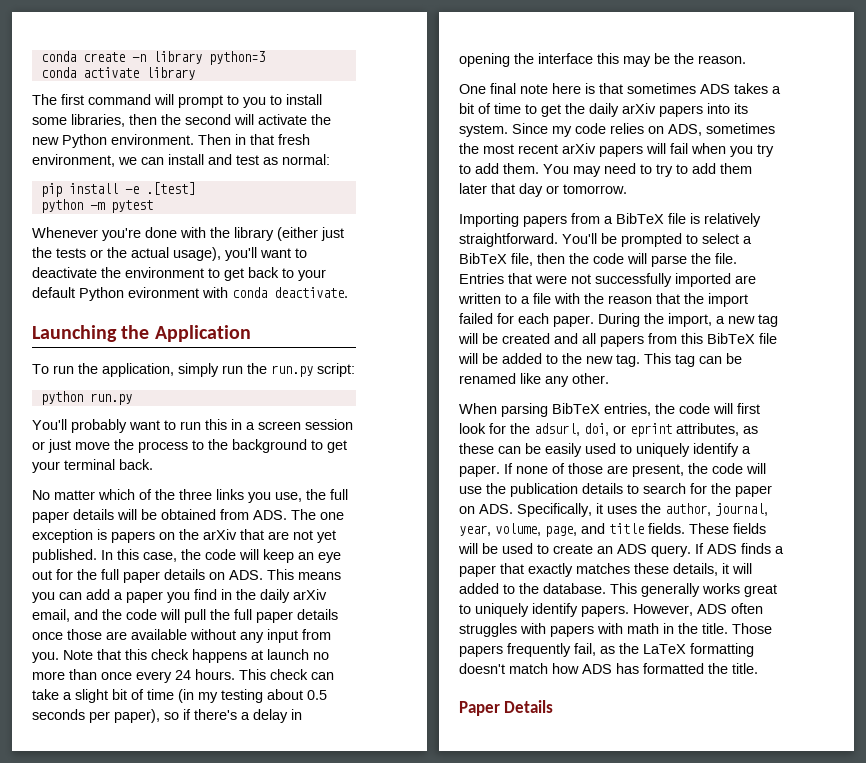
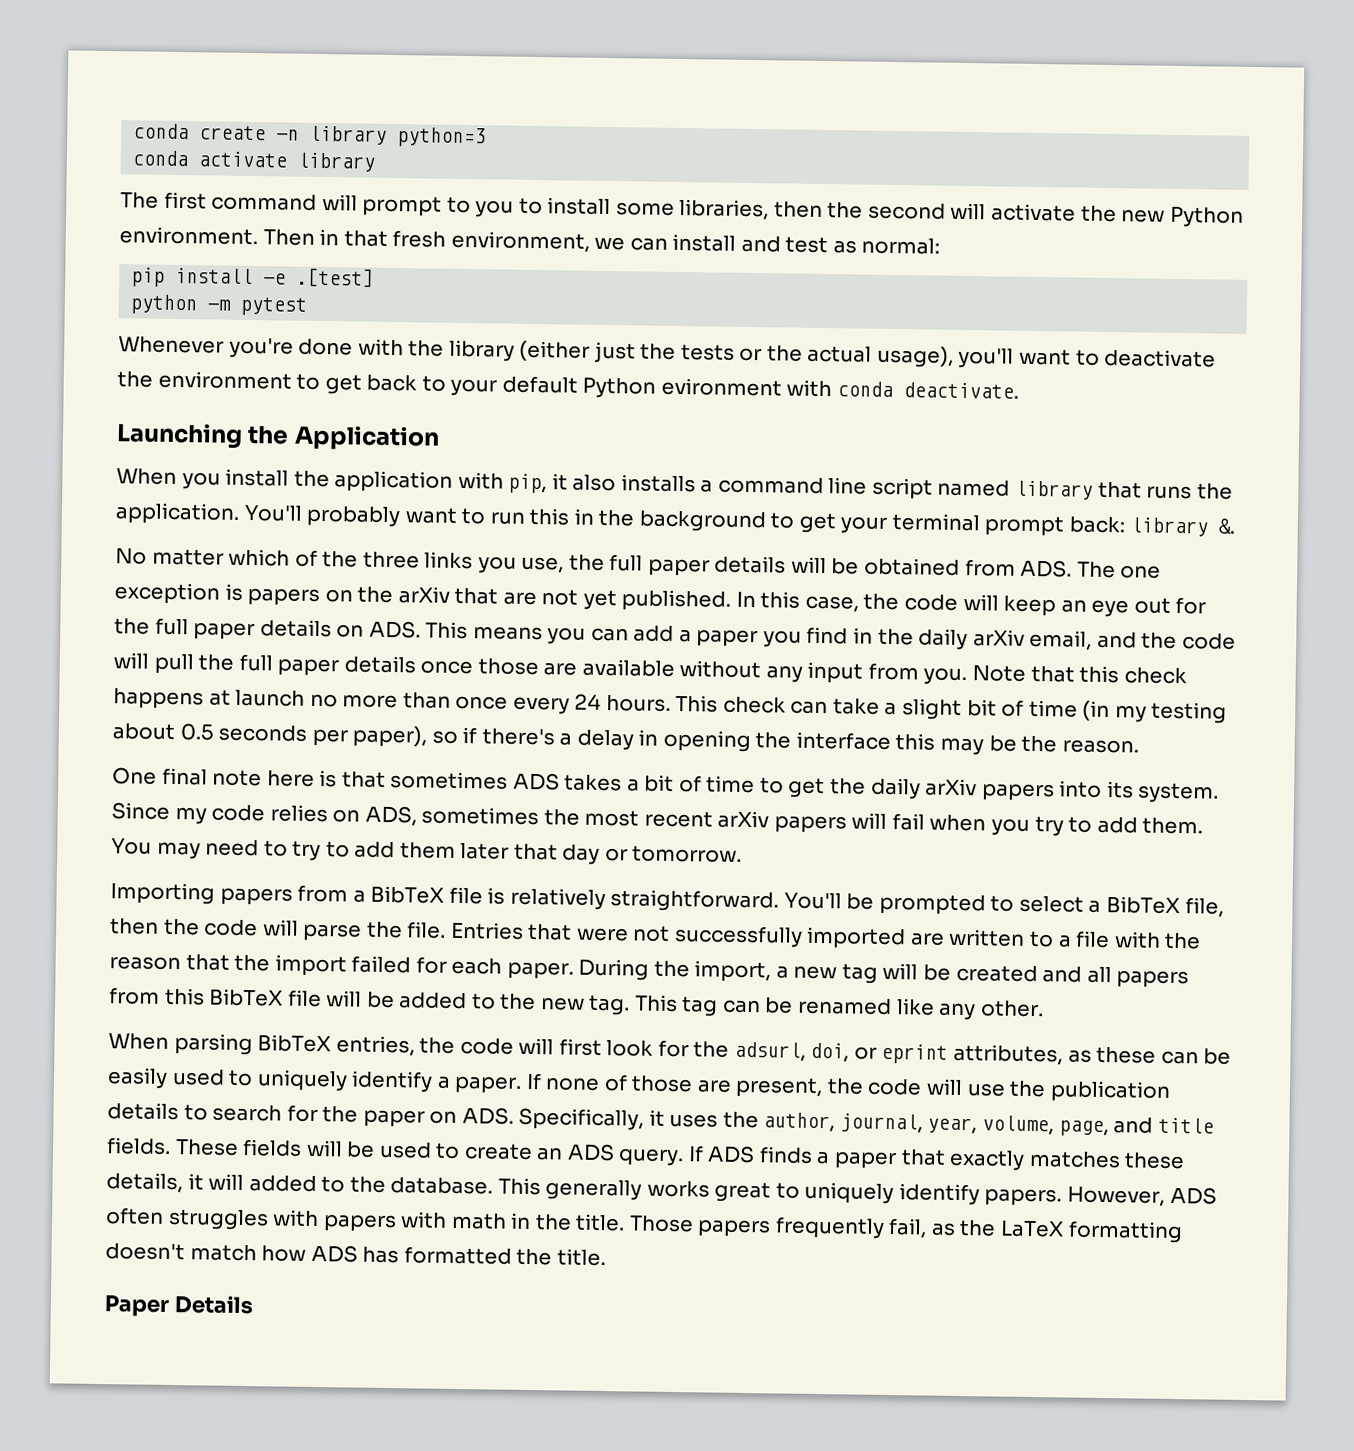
[32,363,355,377] [40,391,132,405] To run the application, simply run the run.py script: // python run.py // -> [116,468,1233,500] [115,502,240,525] When you install the application with pip, it also installs a command line script named library that runs the application.
[246,419,353,430] [32,439,204,453] a screen session or just move the process to -> (595, 516) none
[119,459,153,470] back. -> [984,515,1235,537] prompt back: library &.

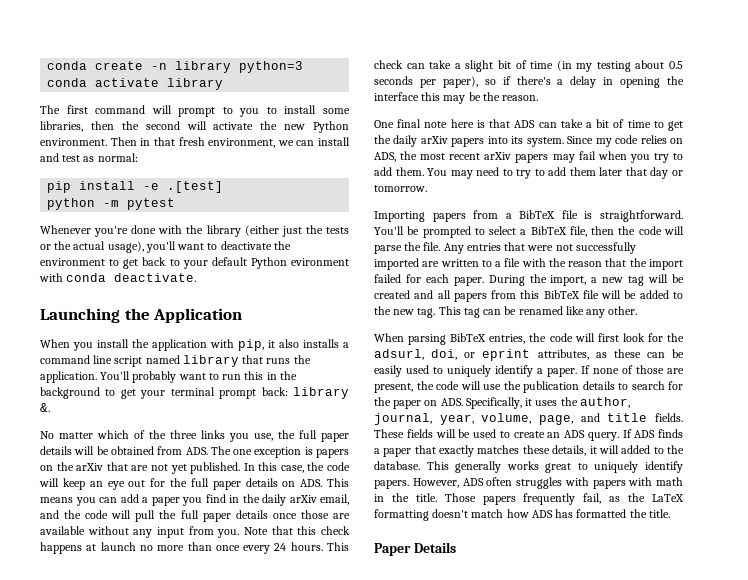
[390,771,623,792] sometimes ADS takes -> [514,119,583,128] ADS can take
[421,806,540,826] sometimes -> (396, 157) none
[851,812,888,829] will -> [552,154,575,163] may
[509,887,606,911] relatively -> (593, 215) none
[449,921,524,940] Entries -> [443,243,501,254] Any entries

